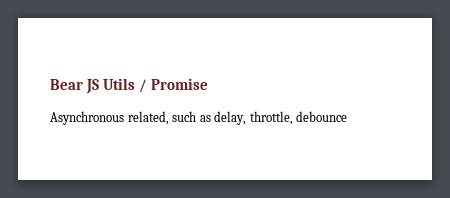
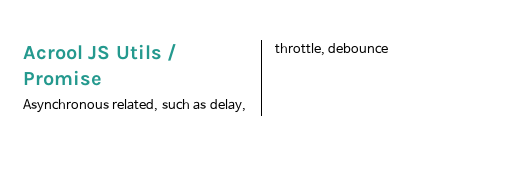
[50,79,83,90] Bear -> [23,45,83,60] Acrool

